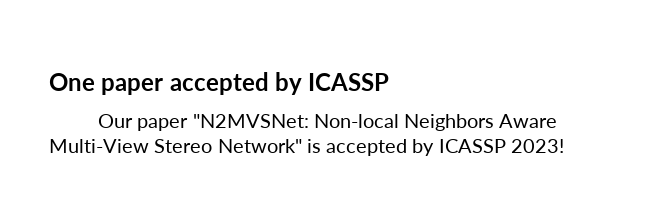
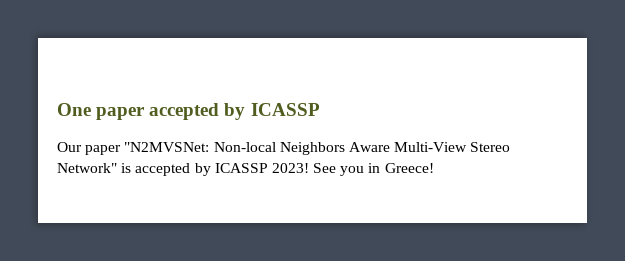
(564, 146) none -> [313,163,434,176] See you in Greece!

